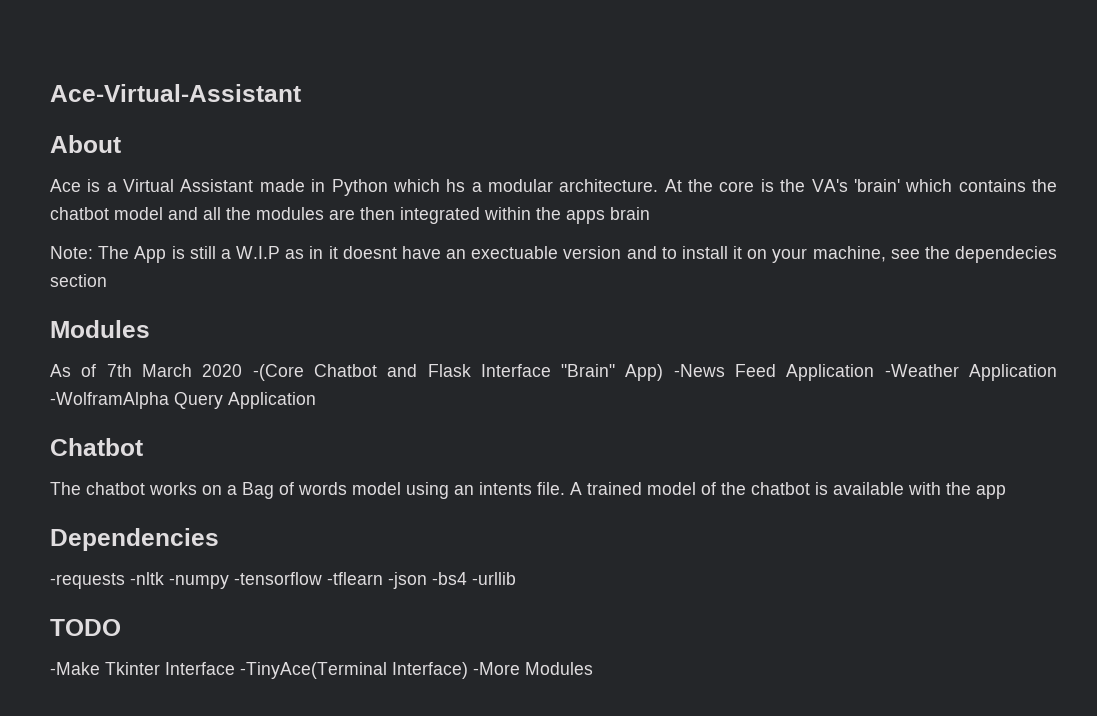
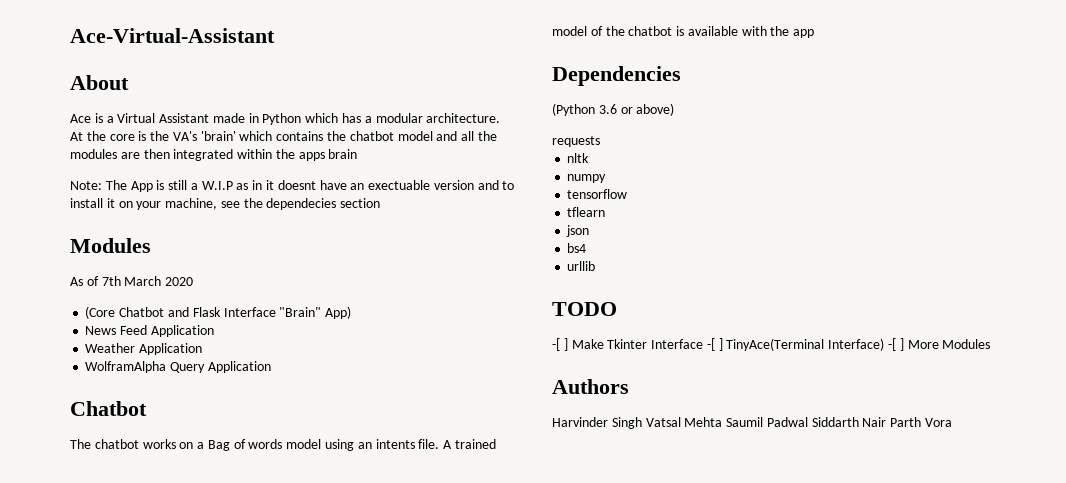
[446,179,466,192] hs -> [342,113,362,123] has
[252,364,304,381] -(Core -> [85,306,116,319] // (Core
[673,364,725,377] -News -> [85,326,117,335] // News
[884,364,1057,381] [50,392,169,409] -Weather Application -WolframAlpha -> [85,343,203,355] [85,361,167,373] // Weather Application // WolframAlpha
[50,572,516,589] [50,619,121,636] [50,662,593,679] -requests -nltk -numpy -tensorflow -tflearn -json -bs4 -urllib // TODO // -Make Tkinter Interface -TinyAce(Terminal Interface) -More Modules -> [552,103,675,116] [552,136,600,147] [567,153,590,163] [567,174,607,183] [567,189,628,199] [567,207,606,217] [566,225,590,237] [567,243,587,253] [567,261,596,271] [552,302,617,316] [552,338,991,351] [552,379,629,394] [552,417,953,429] (Python 3.6 or above) // requests // nltk // numpy // tensorflow // tflearn // json // bs4 // urllib // TODO // -[ ] Make Tkinter Interface -[ ] TinyAce(Terminal Interface) -[ ] More Modules // Authors // Harvinder Singh Vatsal Mehta Saumil Padwal Siddarth Nair Parth Vora

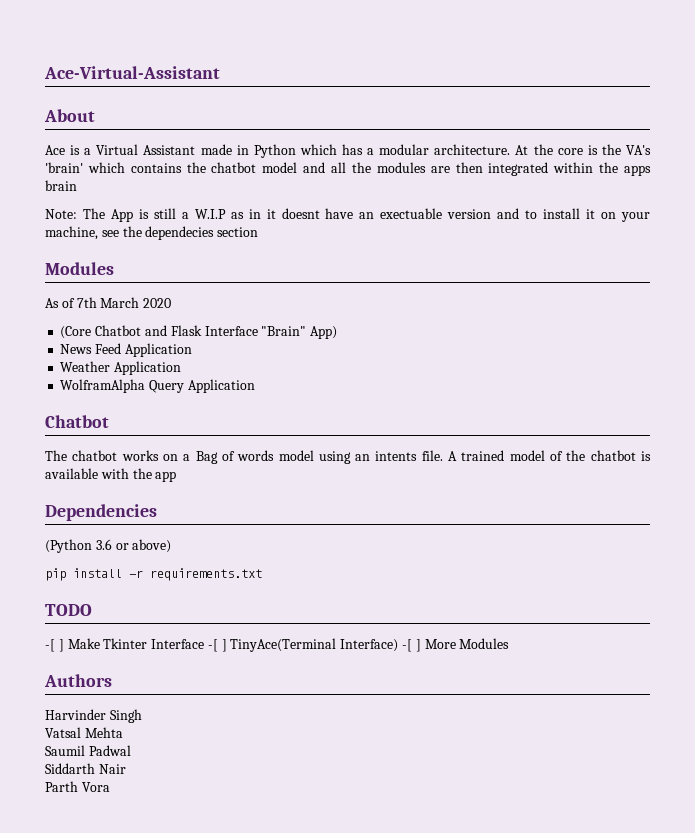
[552,136,600,147] [567,153,590,163] [567,174,607,183] [567,189,628,199] [567,207,606,217] [566,225,590,237] [567,243,587,253] [567,261,596,271] requests // nltk // numpy // tensorflow // tflearn // json // bs4 // urllib -> [45,568,262,581] pip install -r requirements.txt
(642, 423) none -> (142, 716) //
(723, 422) none -> (123, 732) //
(808, 422) none -> (131, 750) //
(887, 422) none -> (126, 769) //

